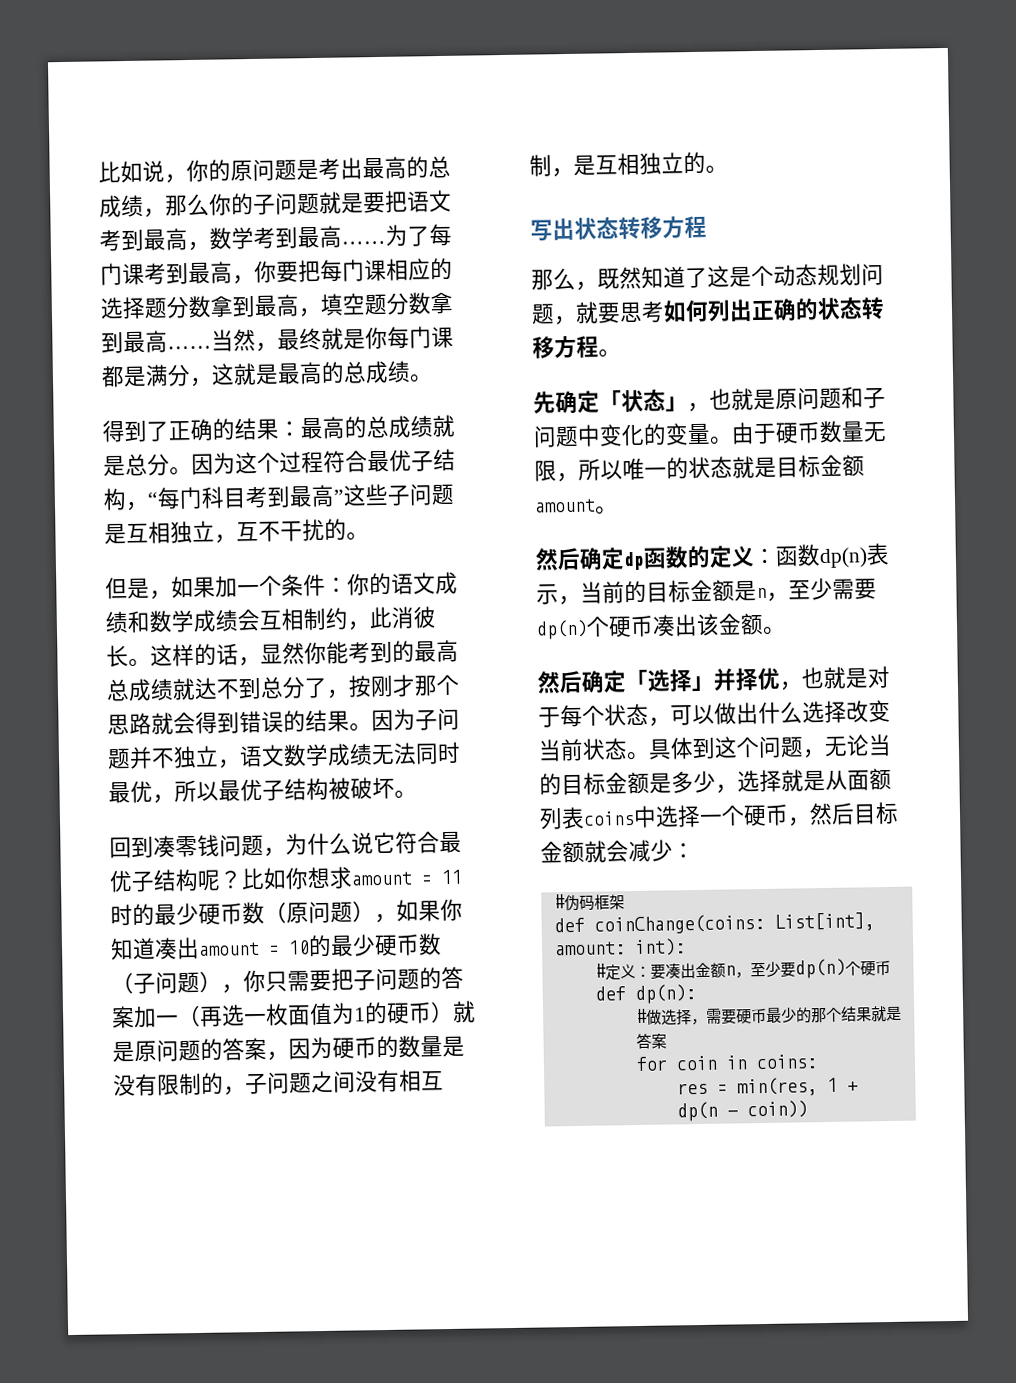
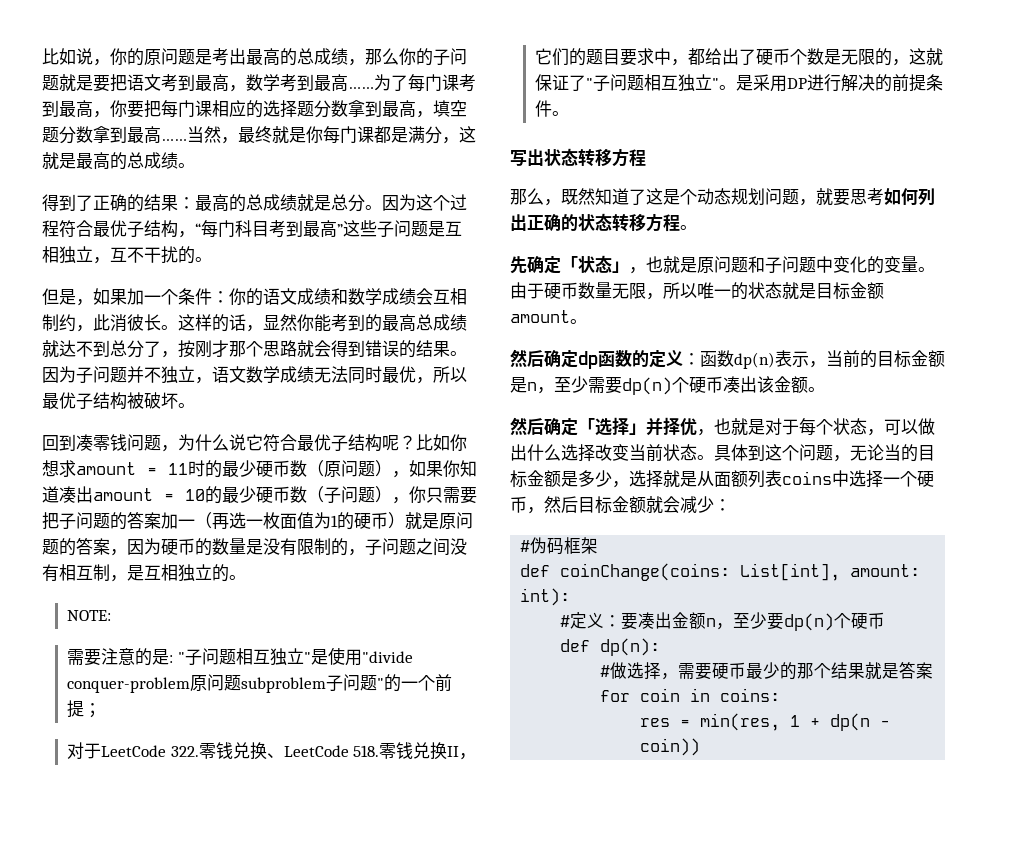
(728, 169) none -> [67,610,112,621] [67,647,413,666] [67,674,453,693] [67,700,102,718] [67,742,477,760] [535,48,944,66] [535,74,944,92] [535,100,570,117] // NOTE: // 需要注意的是: "子问题相互独立"是使用"divide conquer-problem原问题subproblem子问题"的一个前提； // 对于LeetCode 322.零钱兑换、LeetCode 518.零钱兑换II，它们的题目要求中，都给出了硬币个数是无限的，这就保证了"子问题相互独立"。是采用DP进行解决的前提条件。

